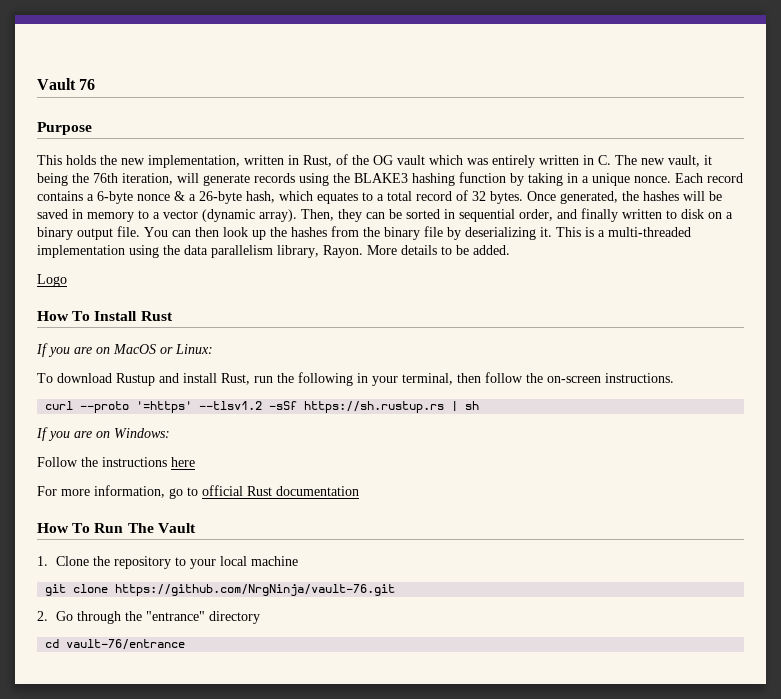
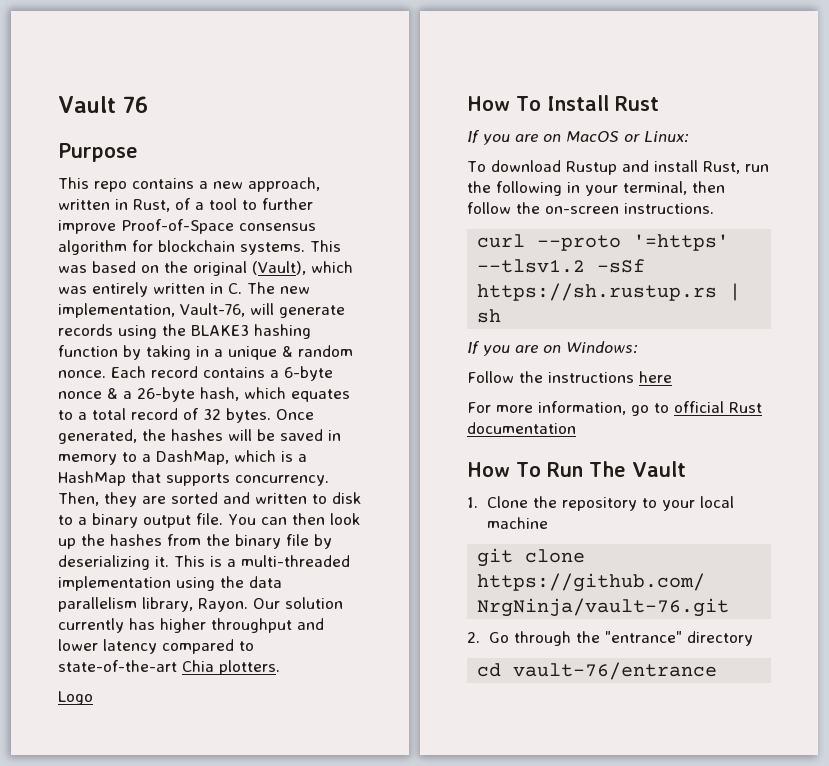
[66,154,425,168] holds the new implementation, written in Rust, of the OG vault -> [94,177,320,192] [58,198,313,212] [58,219,316,234] [58,240,341,255] [58,261,306,276] repo contains a new approach, written in Rust, of a tool to further improve Proof-of-Space consensus algorithm for blockchain systems. This was based on the original (Vault),
[668,155,712,167] [37,173,173,186] vault, it being the 76th iteration, -> [58,303,245,318] implementation, Vault-76,
(630, 179) none -> [282,345,353,357] & random
[163,208,618,222] vector (dynamic array). Then, they can be sorted in sequential order, and finally -> [156,450,307,465] [58,471,329,486] [58,492,250,507] DashMap, which is a HashMap that supports concurrency. Then, they are sorted and
[708,212,722,219] on -> [58,515,73,525] to
[367,245,510,255] More details to be added. -> [253,597,343,609] [58,618,324,633] [58,639,254,654] [58,660,280,675] Our solution currently has higher throughput and lower latency compared to state-of-the-art Chia plotters.

